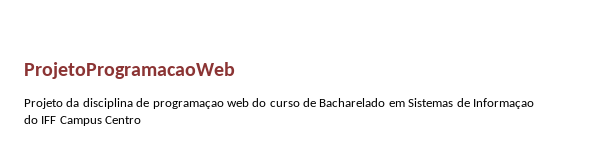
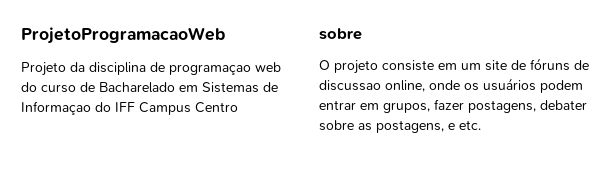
(142, 120) none -> [319,28,362,40] [319,58,589,74] [319,78,583,93] [319,99,587,113] [319,120,481,133] // sobre // O projeto consiste em um site de fóruns de discussao online, onde os usuários podem entrar em grupos, fazer postagens, debater sobre as postagens, e etc.

